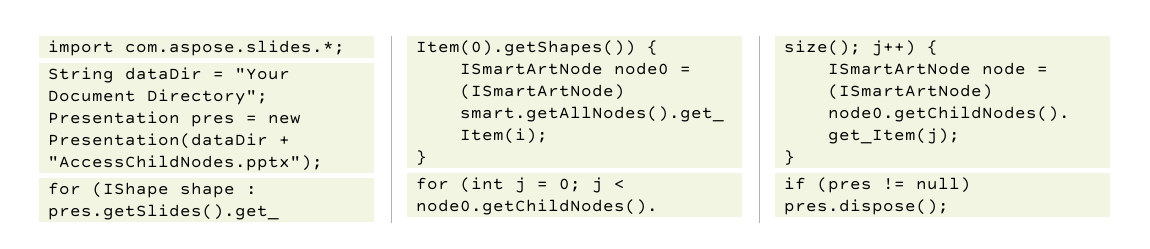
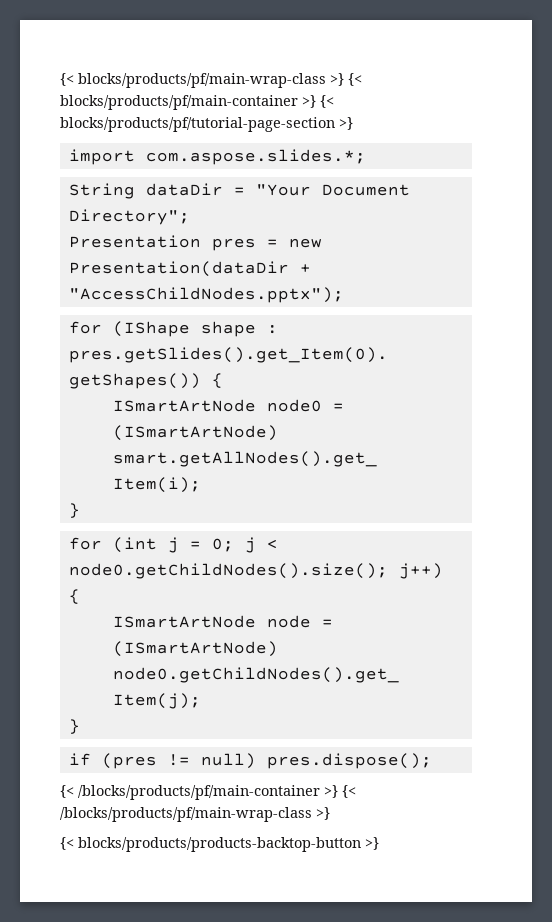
(48, 48) none -> [60,73,362,88] [60,95,334,110] [60,117,353,132] {< blocks/products/pf/main-wrap-class >} {< blocks/products/pf/main-container >} {< blocks/products/pf/tutorial-page-section >} //
(949, 207) none -> [60,785,356,800] [60,807,330,822] [60,837,379,852] // {< /blocks/products/pf/main-container >} {< /blocks/products/pf/main-wrap-class >} // {< blocks/products/products-backtop-button >}

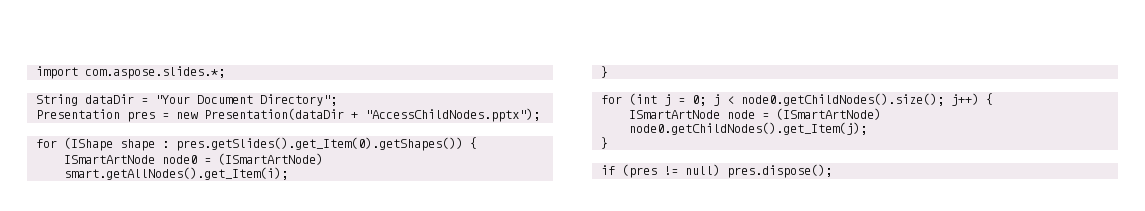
[60,73,362,88] [60,95,334,110] [60,117,353,132] {< blocks/products/pf/main-wrap-class >} {< blocks/products/pf/main-container >} {< blocks/products/pf/tutorial-page-section >} // -> (36, 72) none
[60,785,356,800] [60,807,330,822] [60,837,379,852] // {< /blocks/products/pf/main-container >} {< /blocks/products/pf/main-wrap-class >} // {< blocks/products/products-backtop-button >} -> (833, 171) none

